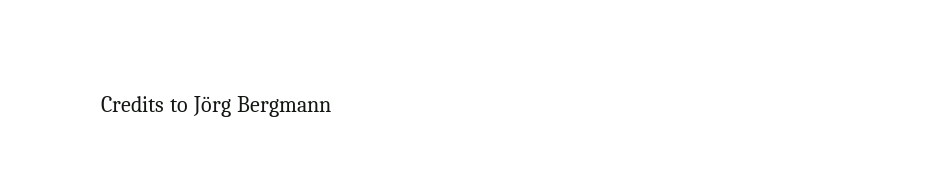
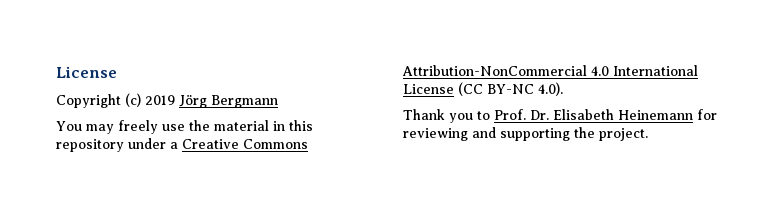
[101,96,331,117] Credits to Jörg Bergmann -> [56,66,117,78] [56,93,278,108] [56,120,313,134] [56,138,308,152] [402,65,698,76] [403,82,563,96] [403,109,717,123] [403,127,648,141] License // Copyright (c) 2019 Jörg Bergmann // You may freely use the material in this repository under a Creative Commons Attribution-NonCommercial 4.0 International License (CC BY-NC 4.0). // Thank you to Prof. Dr. Elisabeth Heinemann for reviewing and supporting the project.

